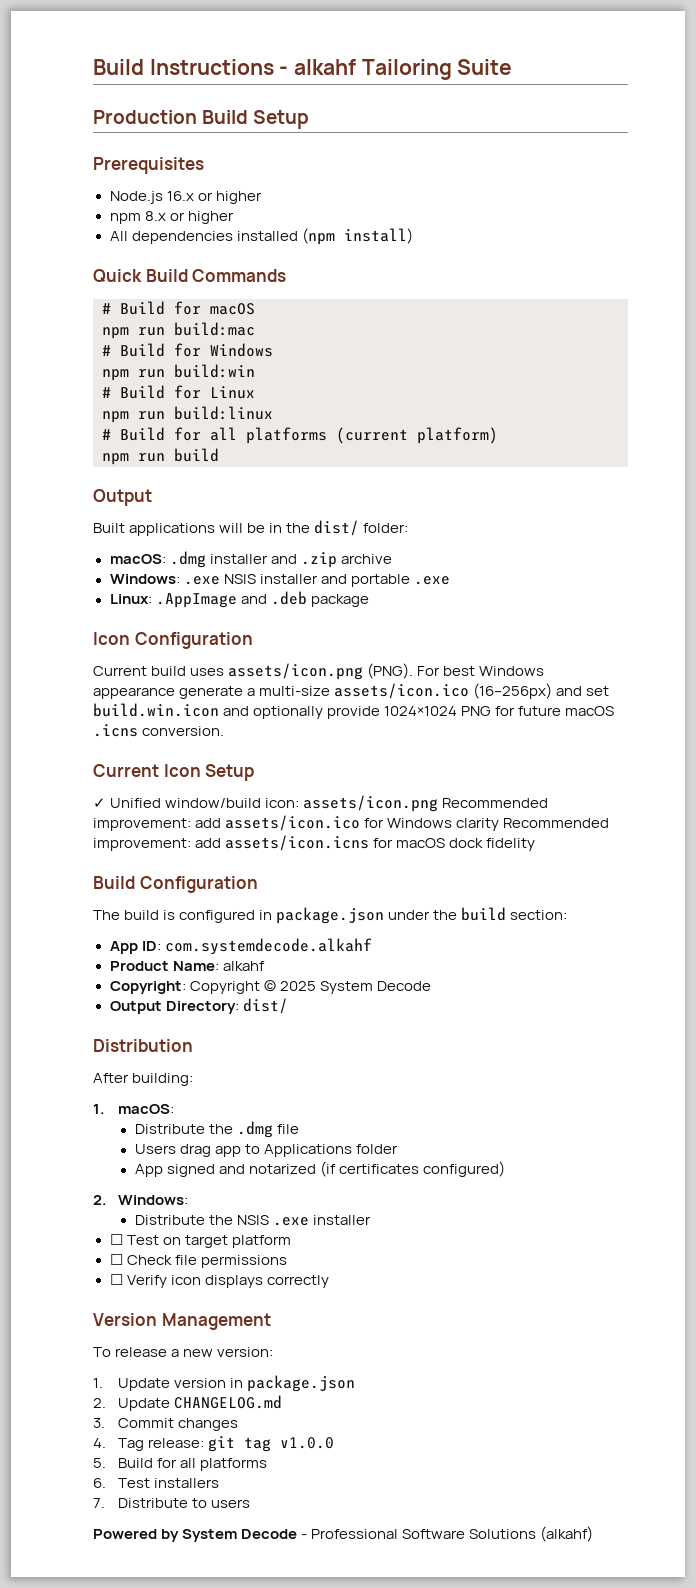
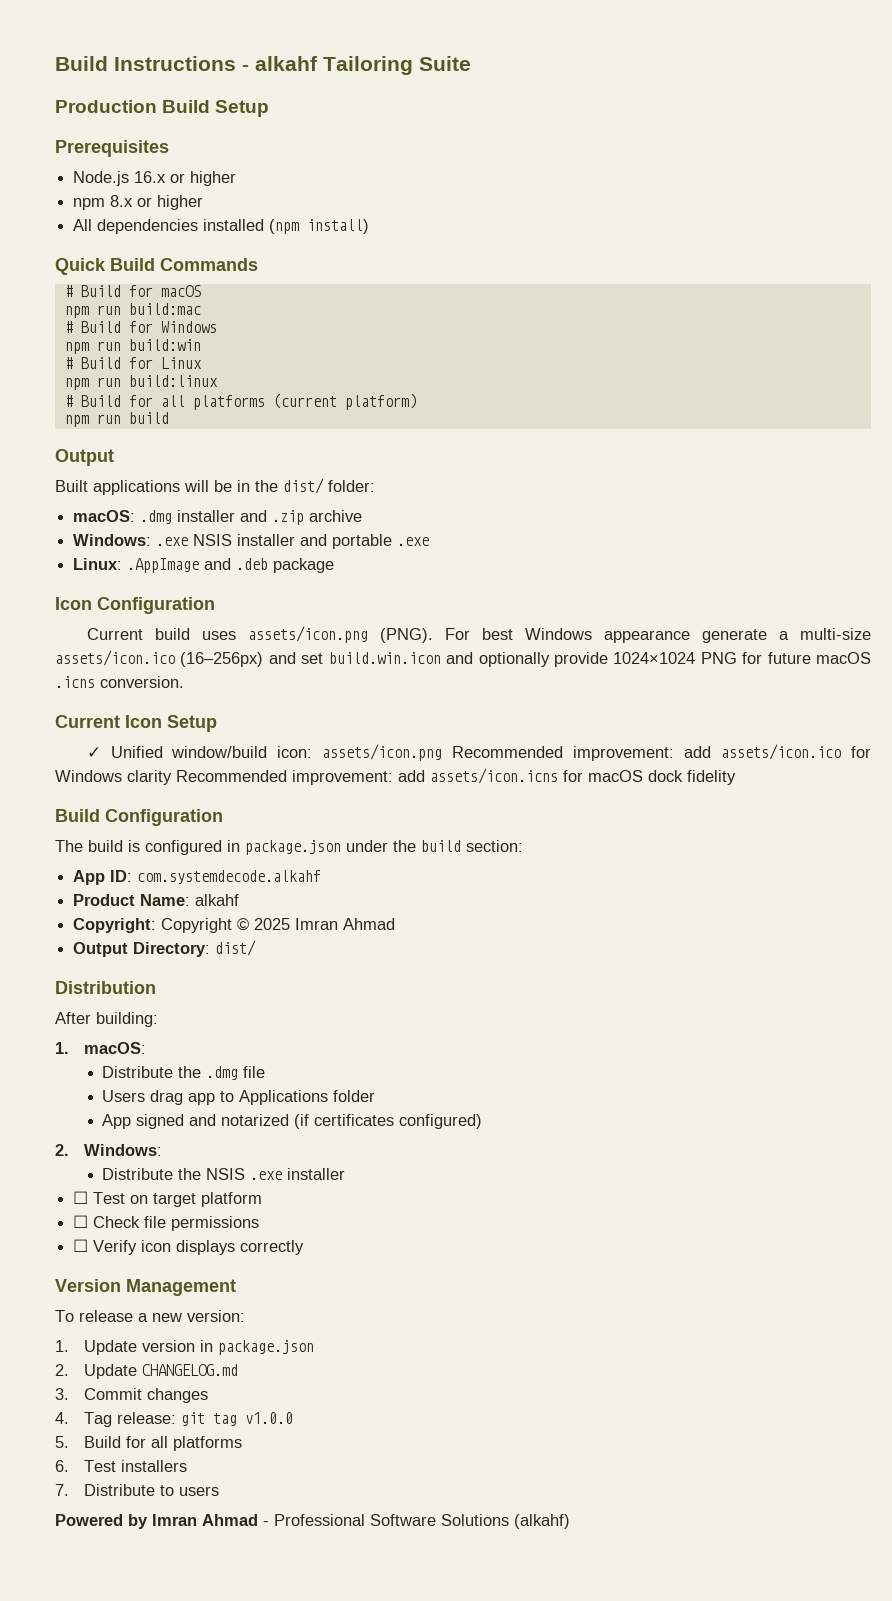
[319,981,431,994] System Decode -> [295,918,396,930] Imran Ahmad
[182,1529,298,1542] System Decode -> [152,1514,258,1526] Imran Ahmad

